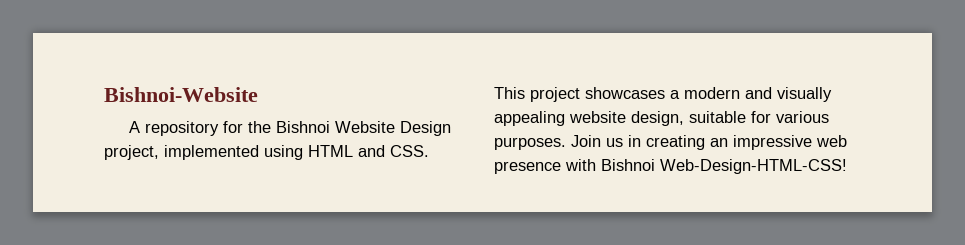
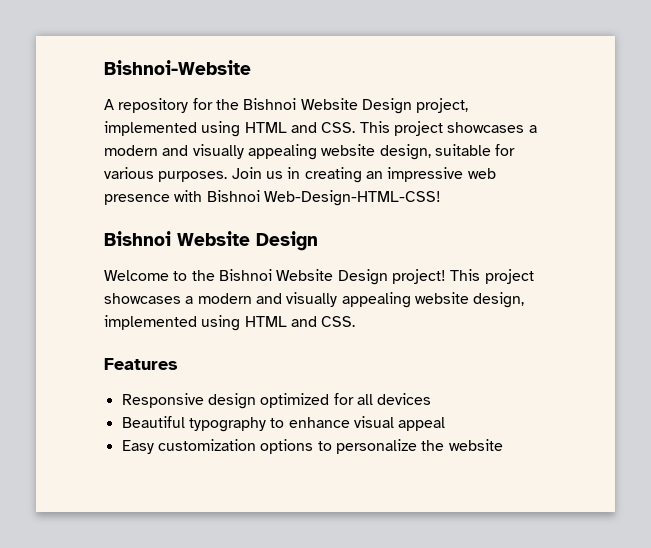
(847, 166) none -> [104,231,318,251] [104,269,534,285] [104,292,525,308] [104,315,356,331] [104,358,178,370] [121,393,432,409] [121,416,446,432] [121,439,503,454] // Bishnoi Website Design // Welcome to the Bishnoi Website Design project! This project showcases a modern and visually appealing website design, implemented using HTML and CSS. // Features // Responsive design optimized for all devices // Beautiful typography to enhance visual appeal // Easy customization options to personalize the website

